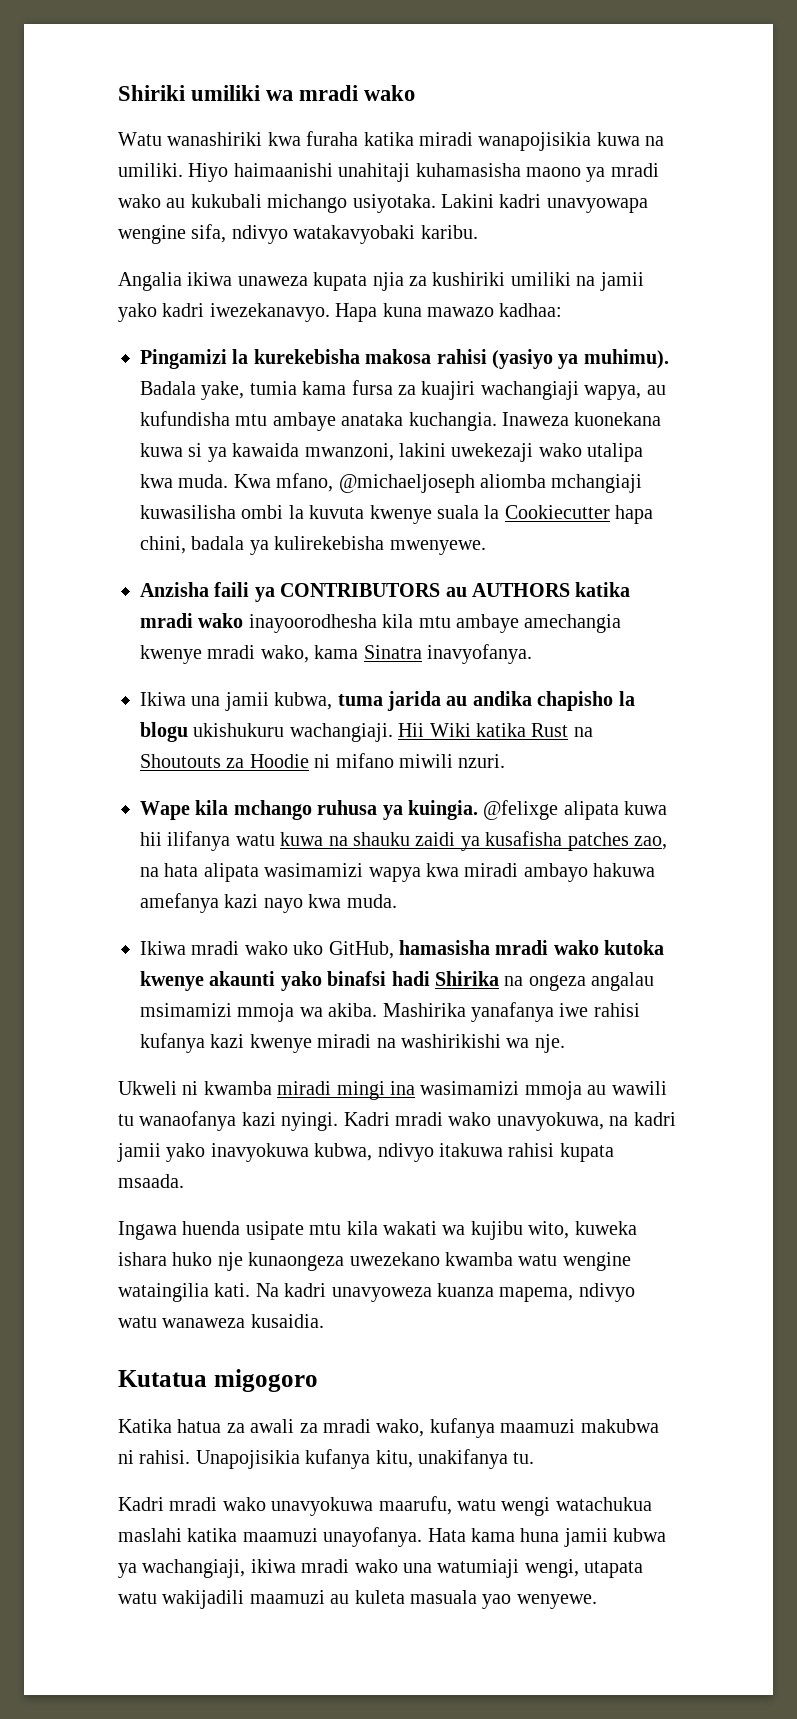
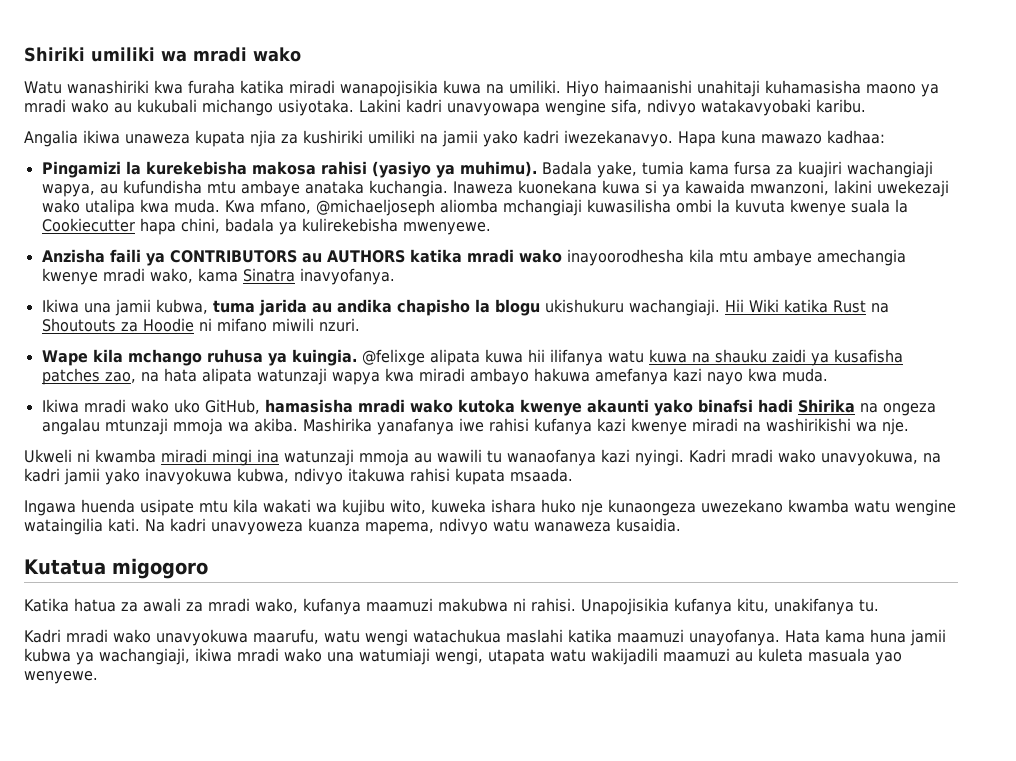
[264,863,364,877] wasimamizi -> [256,368,327,385] watunzaji
[140,1003,232,1017] msimamizi -> [104,418,168,435] mtunzaji
[420,1081,520,1095] wasimamizi -> [284,449,354,466] watunzaji

